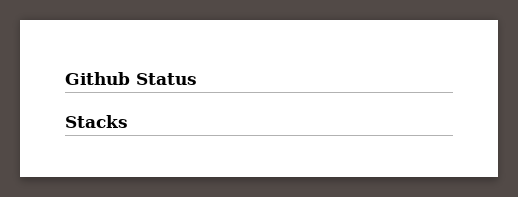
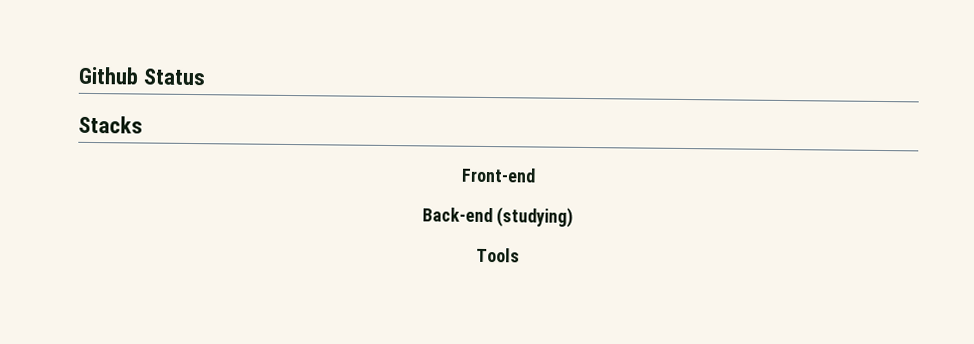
(128, 121) none -> [460,167,536,183] [421,207,574,228] [475,247,520,263] // Front-end // Back-end (studying) // Tools

